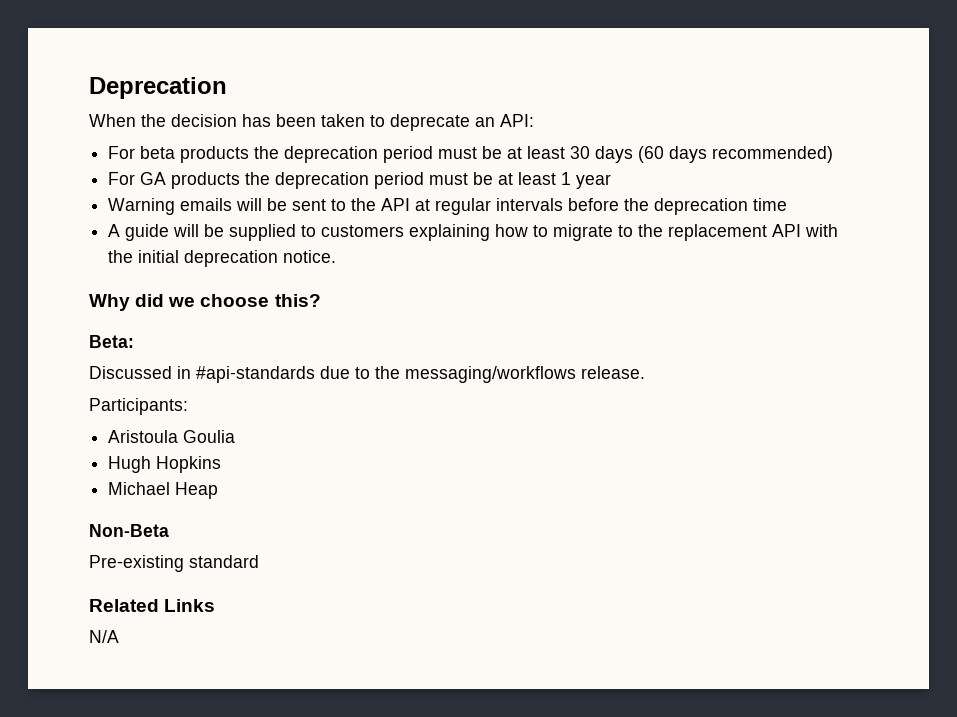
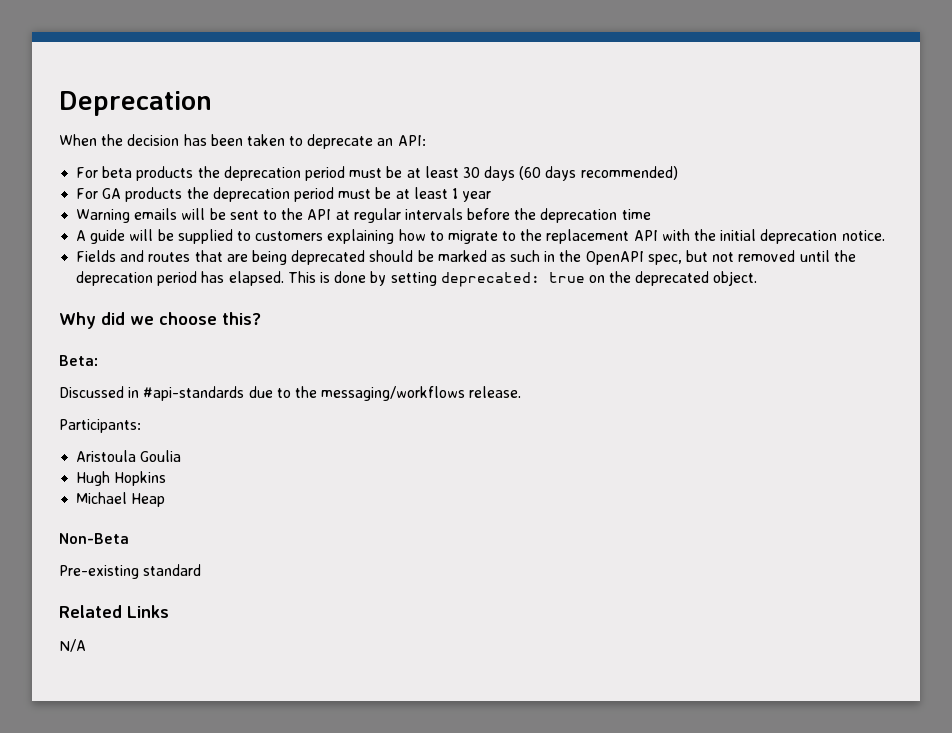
(337, 256) none -> [76,250,856,265] [76,271,758,287] // Fields and routes that are being deprecated should be marked as such in the OpenAPI spec, but not removed until the deprecation period has elapsed. This is done by setting deprecated: true on the deprecated object.

